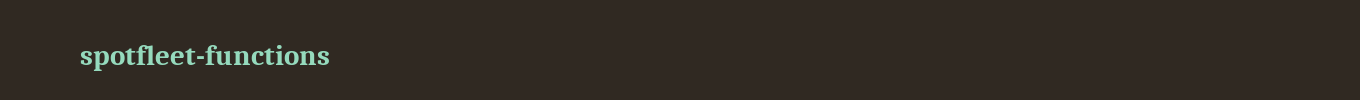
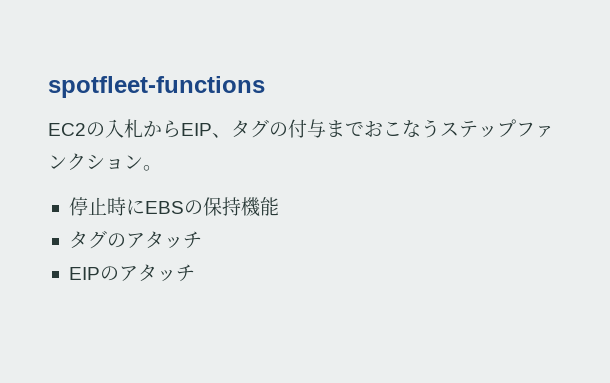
(330, 58) none -> [48,119,554,138] [48,153,162,171] [68,197,279,217] [68,230,202,249] [68,264,195,282] // EC2の入札からEIP、タグの付与までおこなうステップファンクション。 // 停止時にEBSの保持機能 // タグのアタッチ // EIPのアタッチ

